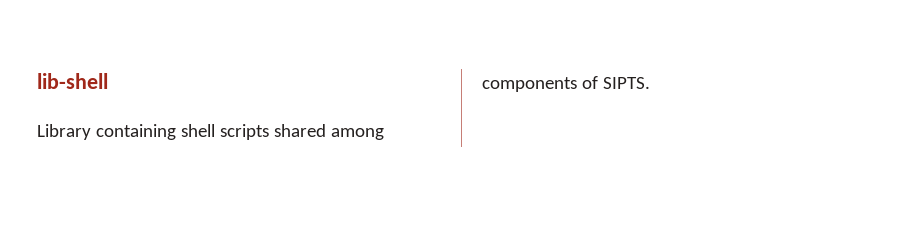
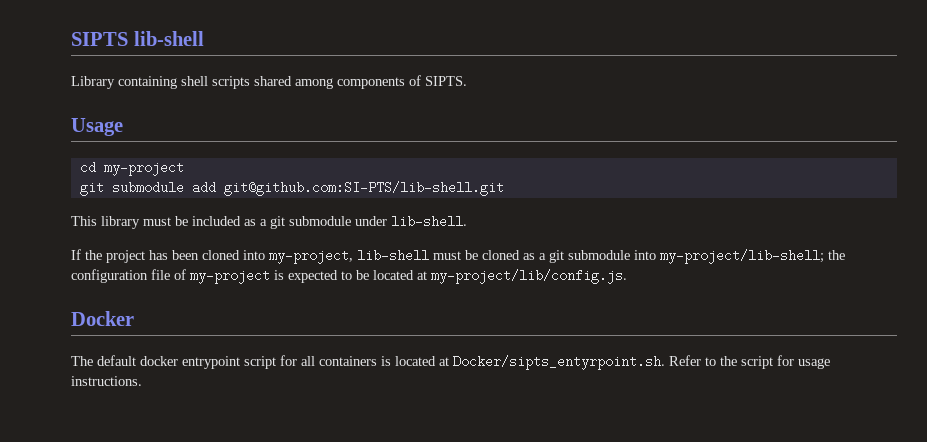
(37, 81) none -> [71,32,128,46] SIPTS
(650, 83) none -> [71,118,123,136] [79,161,184,176] [79,181,504,196] [71,215,467,229] [71,249,845,264] [71,269,627,284] [71,311,134,326] [71,355,830,370] [71,376,142,386] // Usage // cd my-project // git submodule add git@github.com:SI-PTS/lib-shell.git // This library must be included as a git submodule under lib-shell. // If the project has been cloned into my-project, lib-shell must be cloned as a git submodule into my-project/lib-shell; the configuration file of my-project is expected to be located at my-project/lib/config.js. // Docker // The default docker entrypoint script for all containers is located at Docker/sipts_entyrpoint.sh. Refer to the script for usage instructions.

